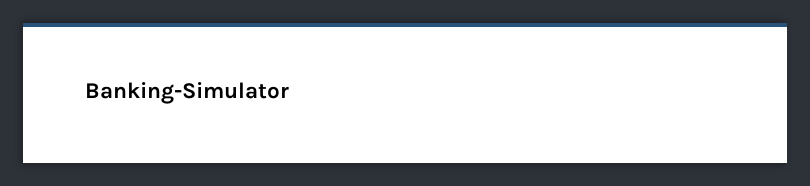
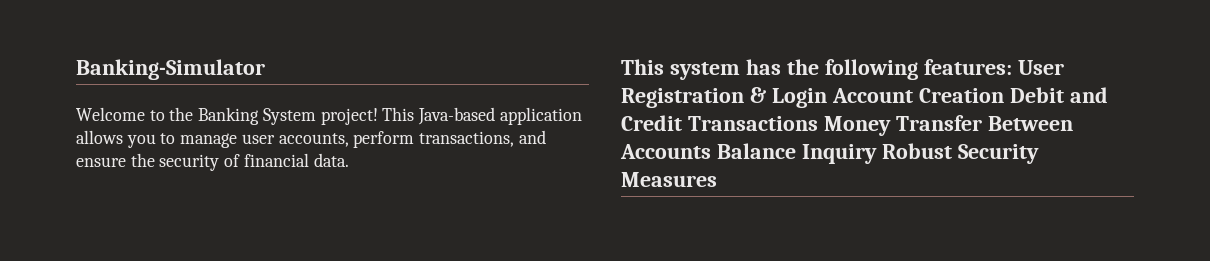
(289, 93) none -> [76,107,582,125] [76,130,546,148] [76,153,349,171] [621,59,1064,80] [621,87,1108,108] [621,115,1073,136] [620,143,1039,164] [621,172,717,187] // Welcome to the Banking System project! This Java-based application allows you to manage user accounts, perform transactions, and ensure the security of financial data. // This system has the following features: User Registration & Login Account Creation Debit and Credit Transactions Money Transfer Between Accounts Balance Inquiry Robust Security Measures

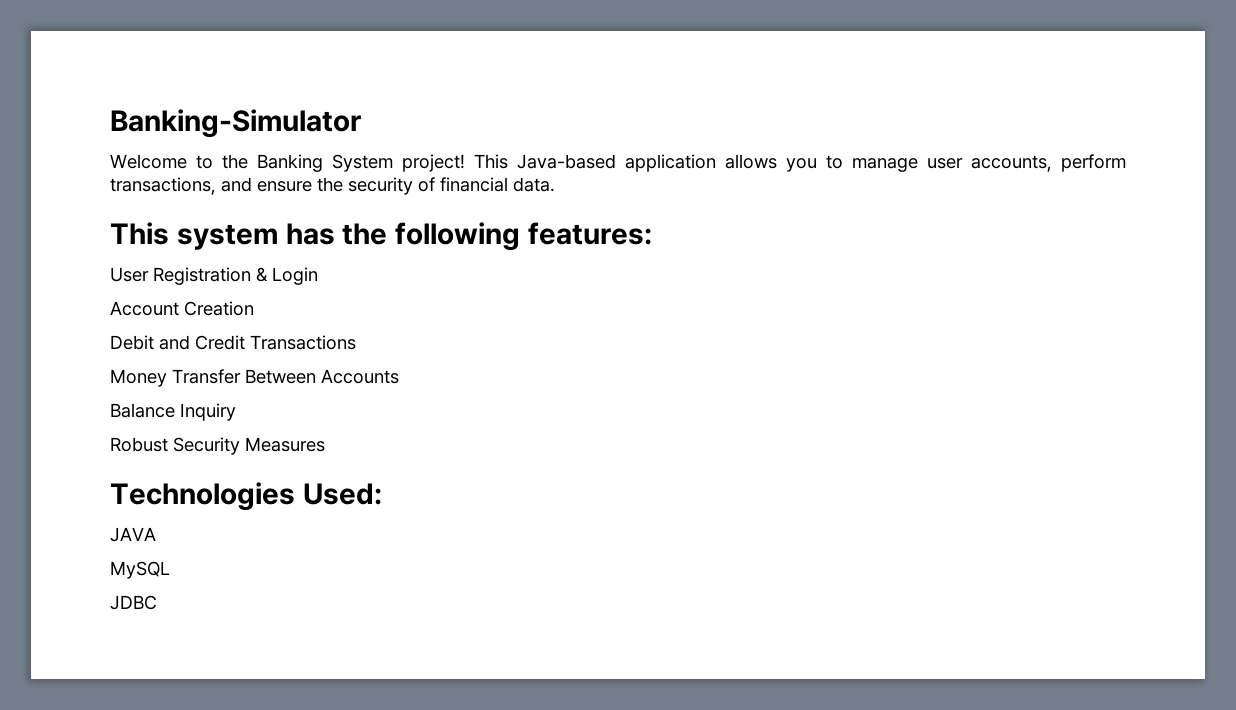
(1012, 67) none -> (653, 233) //
(827, 98) none -> (318, 276) //
(1004, 95) none -> (254, 308) //
(818, 123) none -> (356, 342) //
(711, 151) none -> (399, 376) //
(877, 154) none -> (236, 412) //
(717, 179) none -> [110,482,382,511] [110,527,156,542] [110,561,170,579] [110,595,157,610] // Technologies Used: // JAVA // MySQL // JDBC

